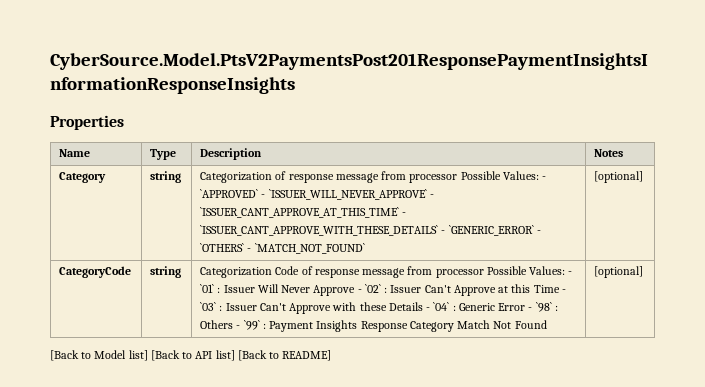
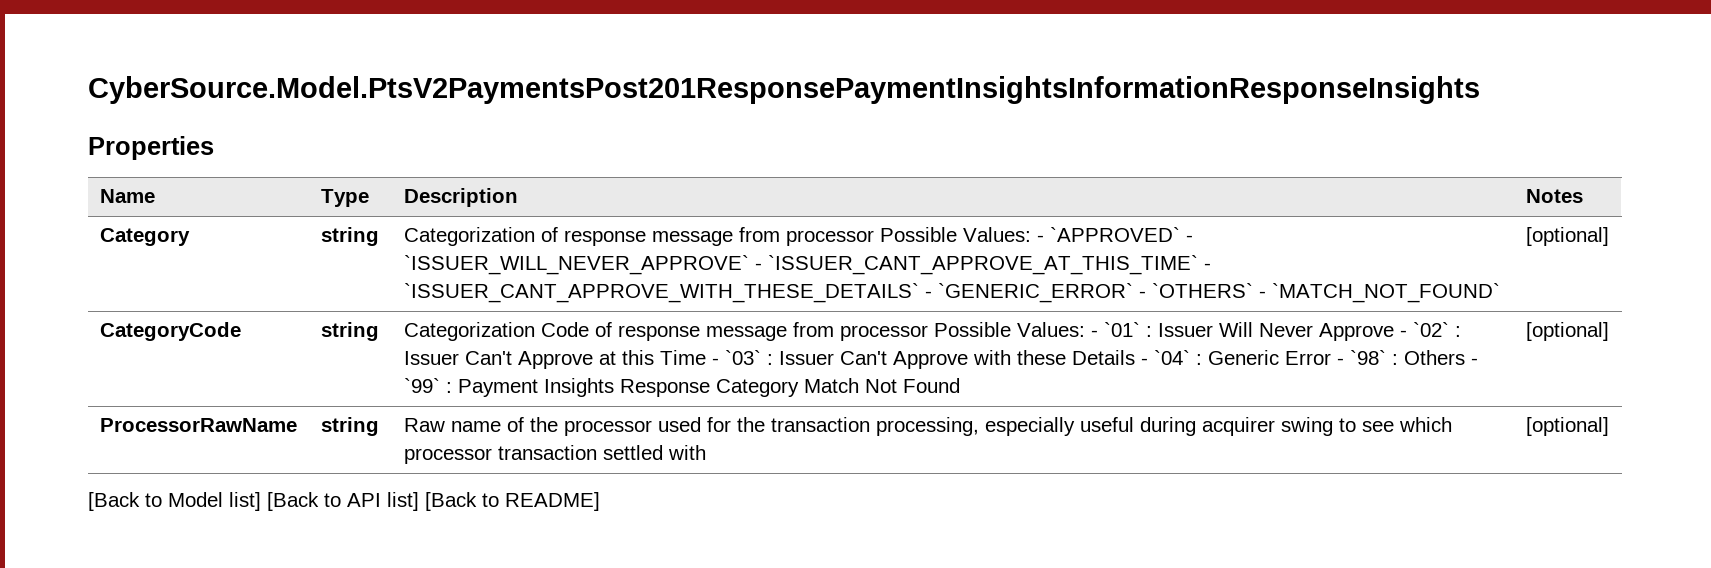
(644, 272) none -> [99,418,297,432] [320,417,379,436] [403,417,1452,436] [403,445,706,464] [1525,417,1609,436] // ProcessorRawName | string | Raw name of the processor used for the transaction processing, especially useful during acquirer swing to see which processor transaction settled with | [optional]

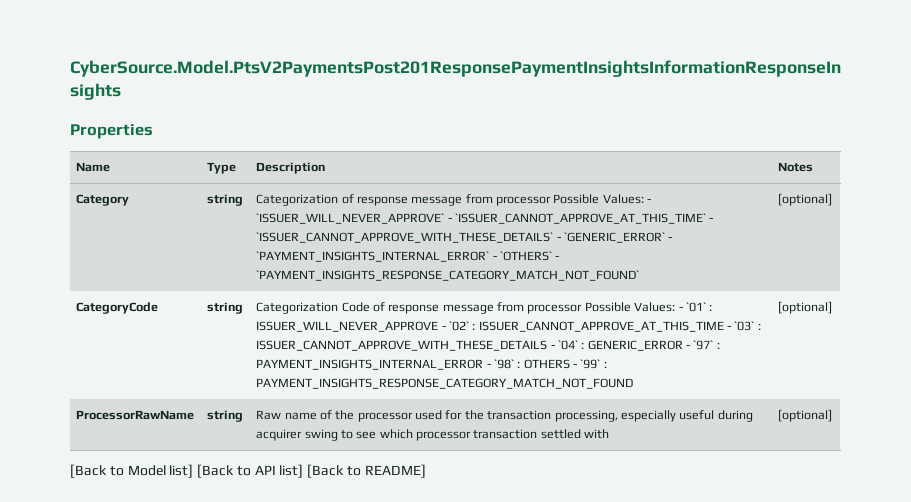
[1049,227,1193,242] [403,255,1211,275] [403,283,919,303] `APPROVED` - `ISSUER_WILL_NEVER_APPROVE` - `ISSUER_CANT_APPROVE_AT_THIS_TIME` - `ISSUER_CANT_APPROVE_WITH_THESE_DETAILS` -> [256,213,714,224] [256,232,554,243] `ISSUER_WILL_NEVER_APPROVE` - `ISSUER_CANNOT_APPROVE_AT_THIS_TIME` - `ISSUER_CANNOT_APPROVE_WITH_THESE_DETAILS`
(1146, 294) none -> [256,251,497,262] `PAYMENT_INSIGHTS_INTERNAL_ERROR` -
[1271,283,1500,303] `MATCH_NOT_FOUND` -> [256,270,640,281] `PAYMENT_INSIGHTS_RESPONSE_CATEGORY_MATCH_NOT_FOUND`
[1157,322,1461,341] [403,350,1331,369] Issuer Will Never Approve - `02` : Issuer Can't Approve at this Time - `03` : Issuer Can't Approve with these Details - `04` : Generic Error -> [256,321,761,332] [256,340,720,351] [256,359,484,370] ISSUER_WILL_NEVER_APPROVE - `02` : ISSUER_CANNOT_APPROVE_AT_THIS_TIME - `03` : ISSUER_CANNOT_APPROVE_WITH_THESE_DETAILS - `04` : GENERIC_ERROR - `97` : PAYMENT_INSIGHTS_INTERNAL_ERROR
[1403,350,1465,365] Others -> [523,359,570,369] OTHERS
[457,378,960,397] Payment Insights Response Category Match Not Found -> [256,378,634,389] PAYMENT_INSIGHTS_RESPONSE_CATEGORY_MATCH_NOT_FOUND

